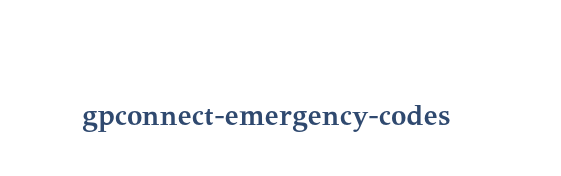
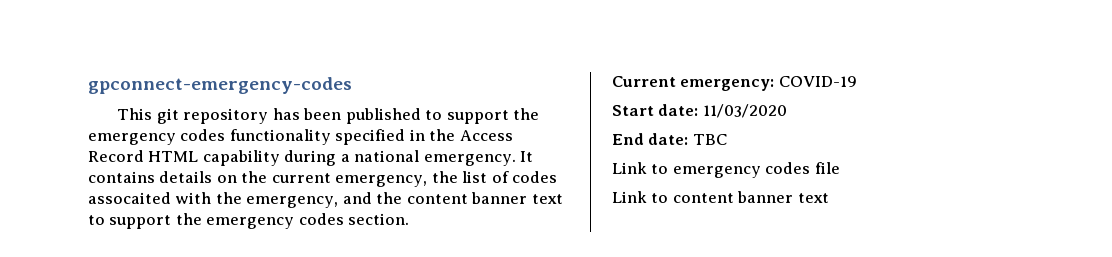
(450, 118) none -> [117,108,540,124] [88,129,513,145] [88,150,534,166] [88,171,558,187] [88,192,563,208] [88,213,410,229] [612,76,857,91] [612,104,787,118] [612,133,727,145] [612,162,840,178] [612,191,829,203] // This git repository has been published to support the emergency codes functionality specified in the Access Record HTML capability during a national emergency. It contains details on the current emergency, the list of codes assocaited with the emergency, and the content banner text to support the emergency codes section. // Current emergency: COVID-19 // Start date: 11/03/2020 // End date: TBC // Link to emergency codes file // Link to content banner text

